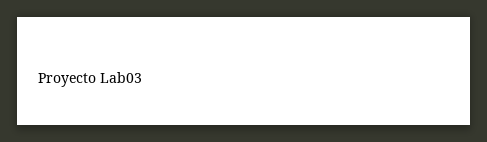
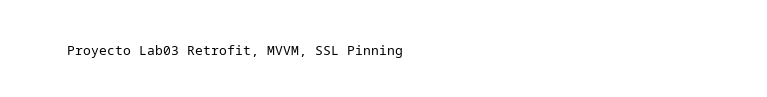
(142, 77) none -> [187,45,403,58] Retrofit, MVVM, SSL Pinning

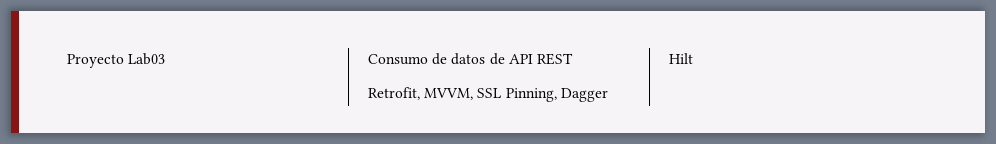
[187,45,403,58] Retrofit, MVVM, SSL Pinning -> [368,53,573,65] [368,87,608,102] [669,53,693,64] // Consumo de datos de API REST // Retrofit, MVVM, SSL Pinning, Dagger Hilt

